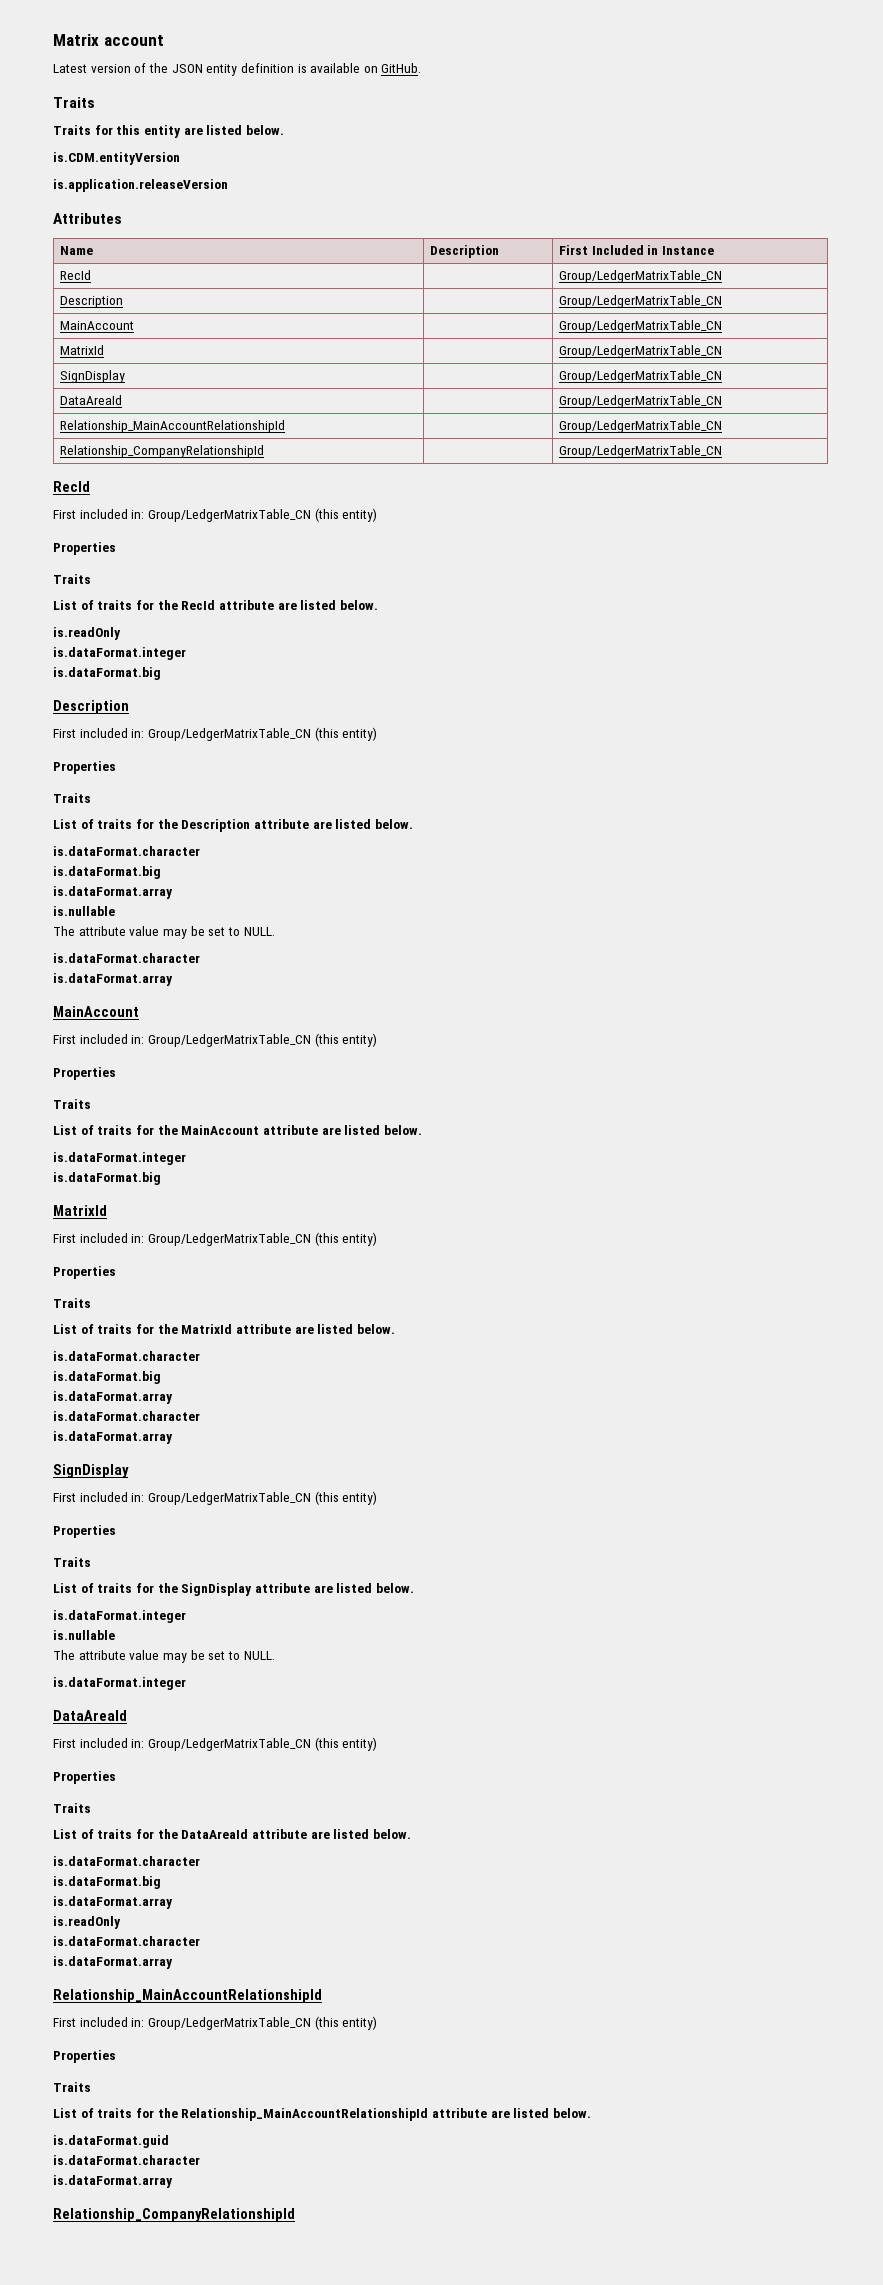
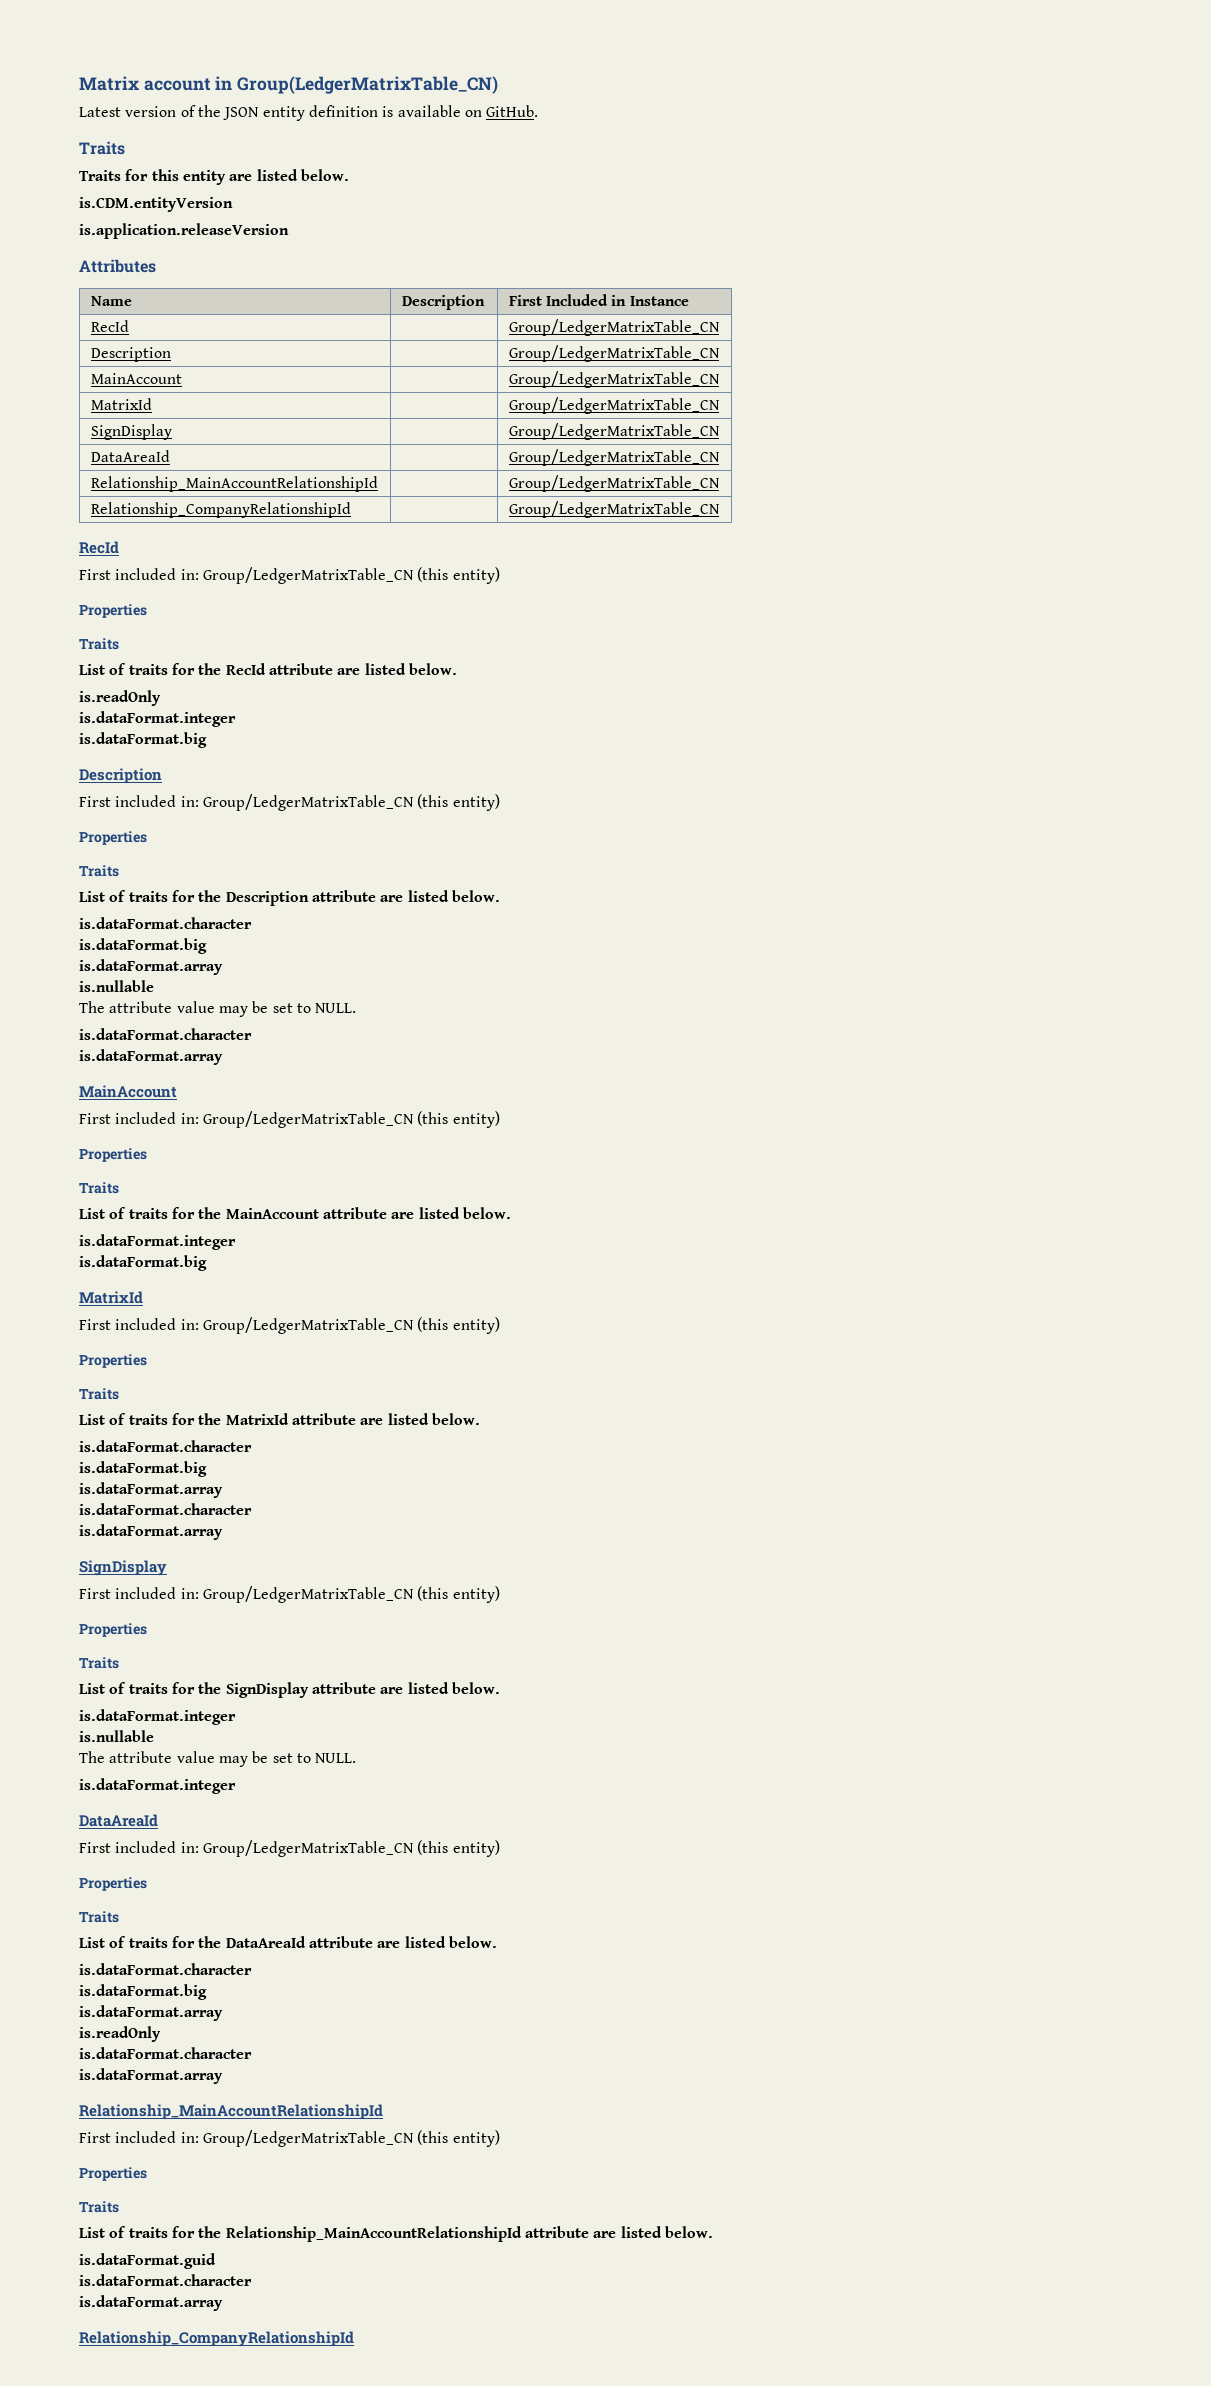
(164, 40) none -> [215,76,499,94] in Group(LedgerMatrixTable_CN)

